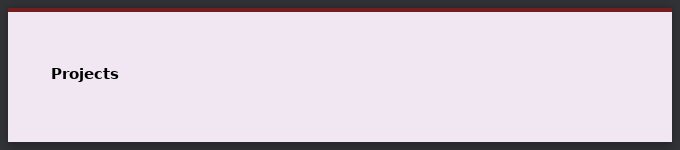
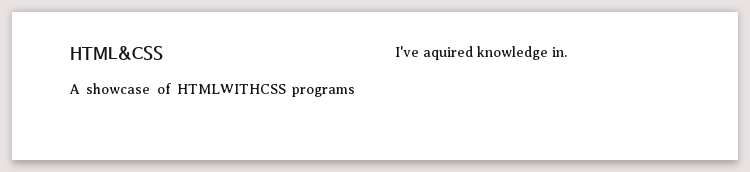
[51,68,119,82] Projects -> [70,46,163,60] [69,83,355,97] [395,46,567,60] HTML&CSS // A showcase of HTMLWITHCSS programs I've aquired knowledge in.

